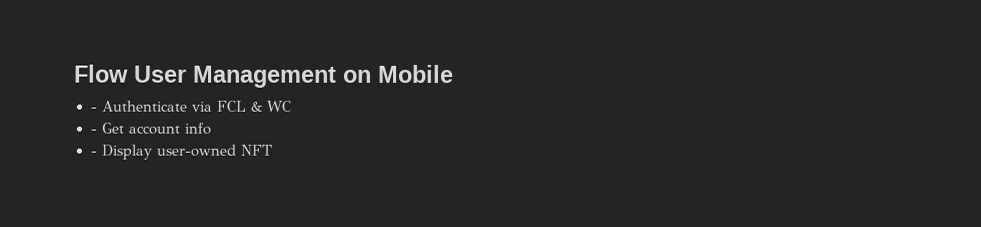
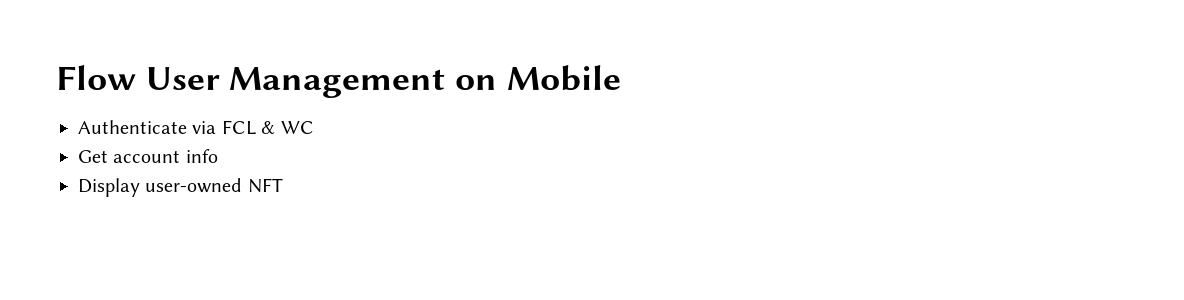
[90,106,98,112] - -> (621, 78) none
[89,128,97,134] - -> (314, 127) none
[89,150,97,156] - -> (218, 156) none

